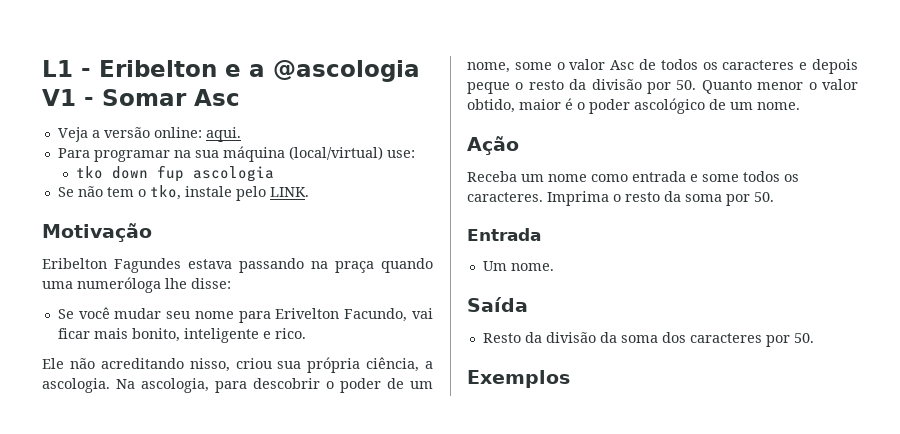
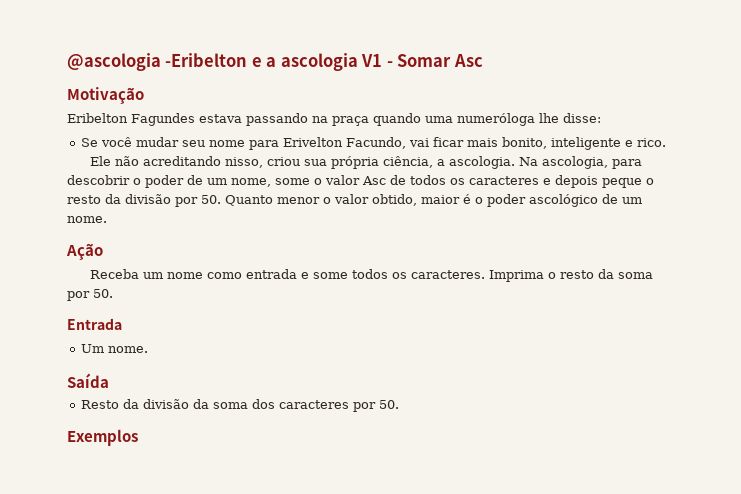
[42,60,217,77] L1 - Eribelton -> [67,53,248,71] @ascologia -Eribelton
[273,60,420,82] @ascologia -> [280,53,358,71] ascologia
[57,127,241,142] [57,146,415,162] [75,165,274,182] [57,185,309,201] // Veja a versão online: aqui. // Para programar na sua máquina (local/virtual) use: // tko down fup ascologia // Se não tem o tko, instale pelo LINK. -> (483, 60) none

